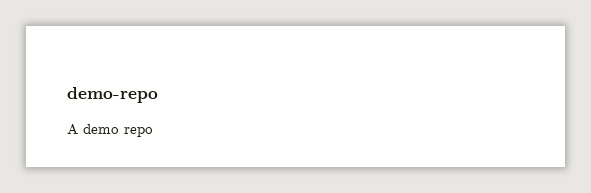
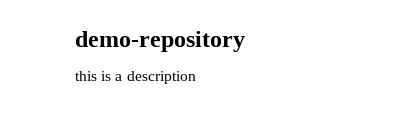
[67,87,158,103] [67,124,153,137] demo-repo // A demo repo -> [75,31,245,52] [75,71,196,84] demo-repository // this is a description

